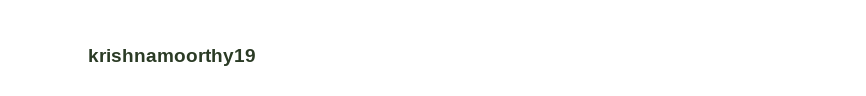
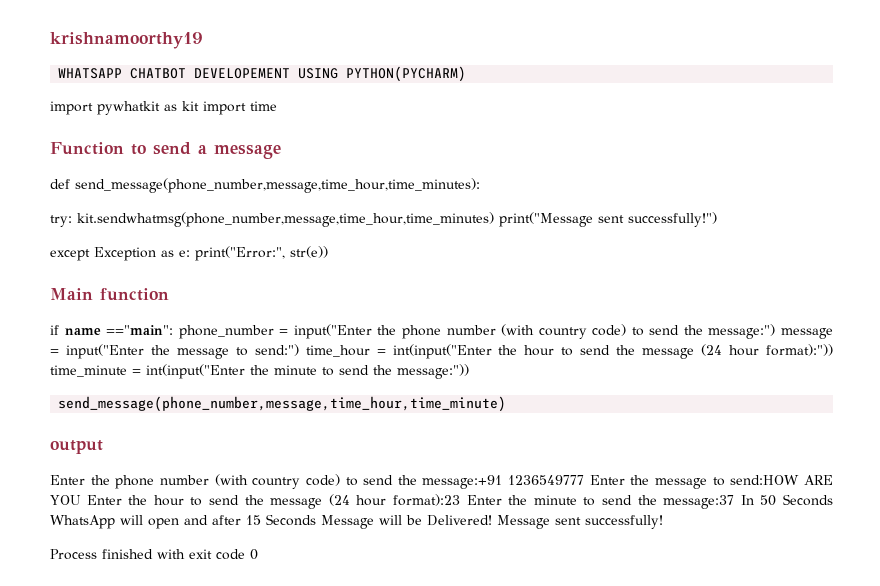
(256, 57) none -> [58,66,467,82] [50,101,277,115] [50,142,281,159] [50,178,480,193] [50,212,717,227] [50,246,328,261] [50,288,169,301] [50,324,833,339] [50,344,834,359] [50,364,469,379] [58,396,507,412] [50,440,103,454] [50,474,833,489] [50,494,833,509] [50,514,663,529] [50,549,258,560] // WHATSAPP CHATBOT DEVELOPEMENT USING PYTHON(PYCHARM) // import pywhatkit as kit import time // Function to send a message // def send_message(phone_number,message,time_hour,time_minutes): // try: kit.sendwhatmsg(phone_number,message,time_hour,time_minutes) print("Message sent successfully!") // except Exception as e: print("Error:", str(e)) // Main function // if name =="main": phone_number = input("Enter the phone number (with country code) to send the message:") message = input("Enter the message to send:") time_hour = int(input("Enter the hour to send the message (24 hour format):")) time_minute = int(input("Enter the minute to send the message:")) // send_message(phone_number,message,time_hour,time_minute) // output // Enter the phone number (with country code) to send the message:+91 1236549777 Enter the message to send:HOW ARE YOU Enter the hour to send the message (24 hour format):23 Enter the minute to send the message:37 In 50 Seconds WhatsApp will open and after 15 Seconds Message will be Delivered! Message sent successfully! // Process finished with exit code 0

